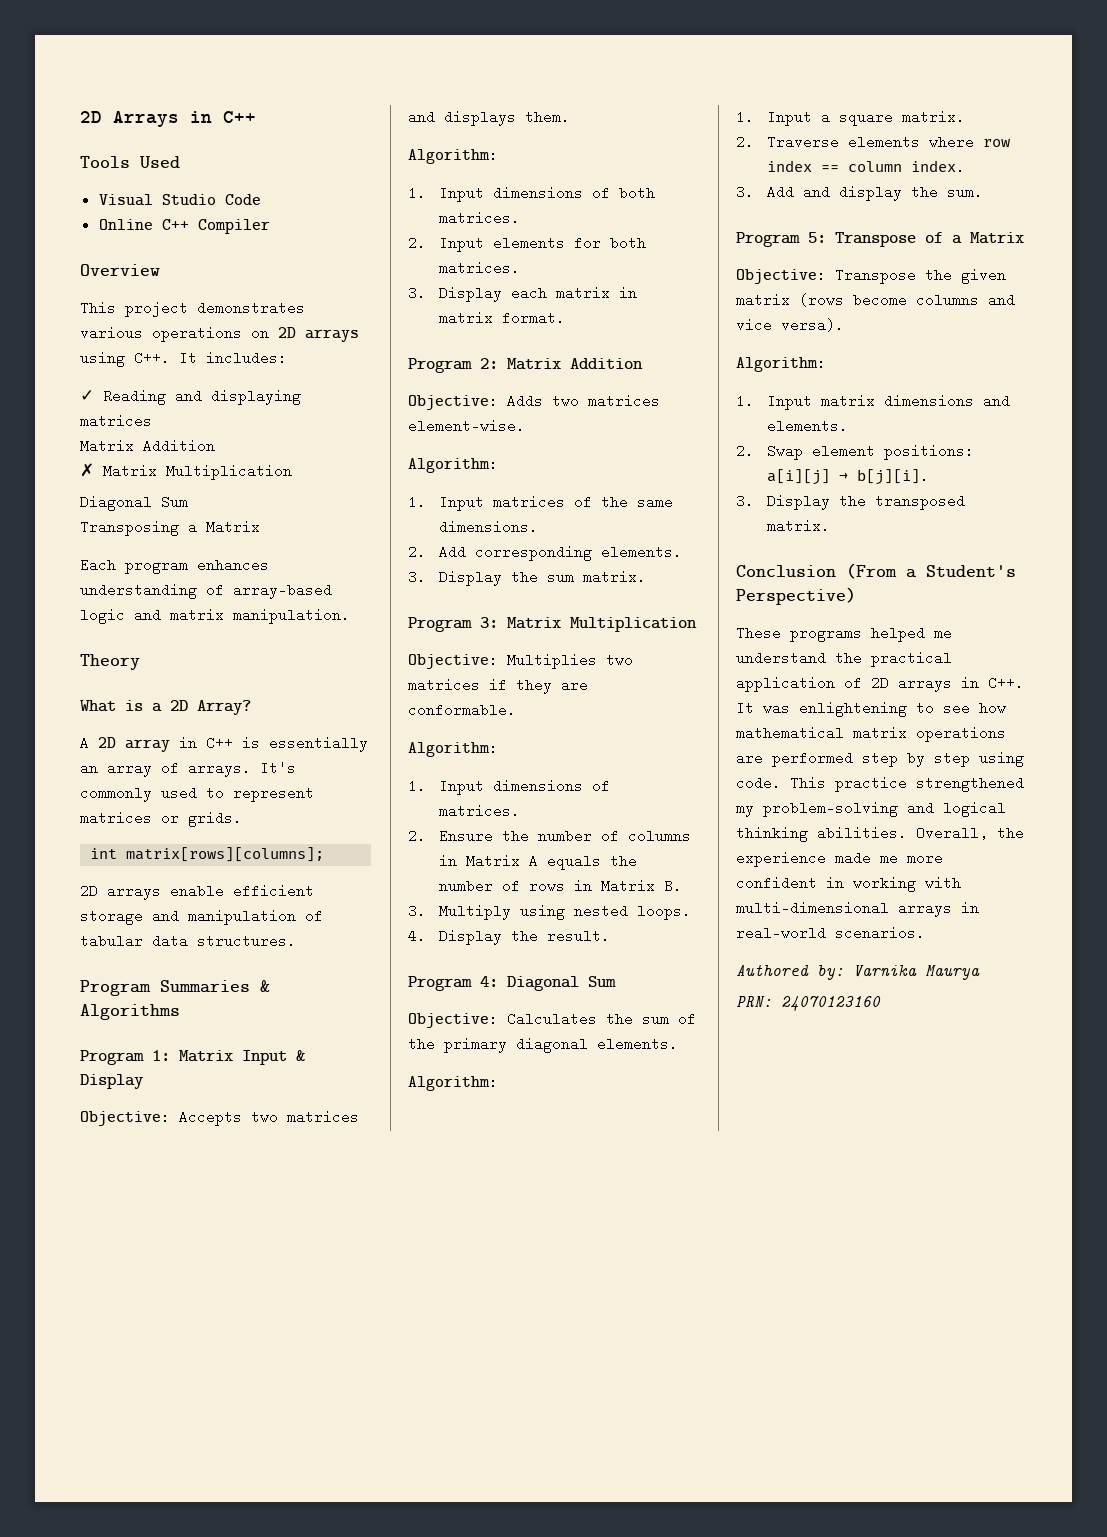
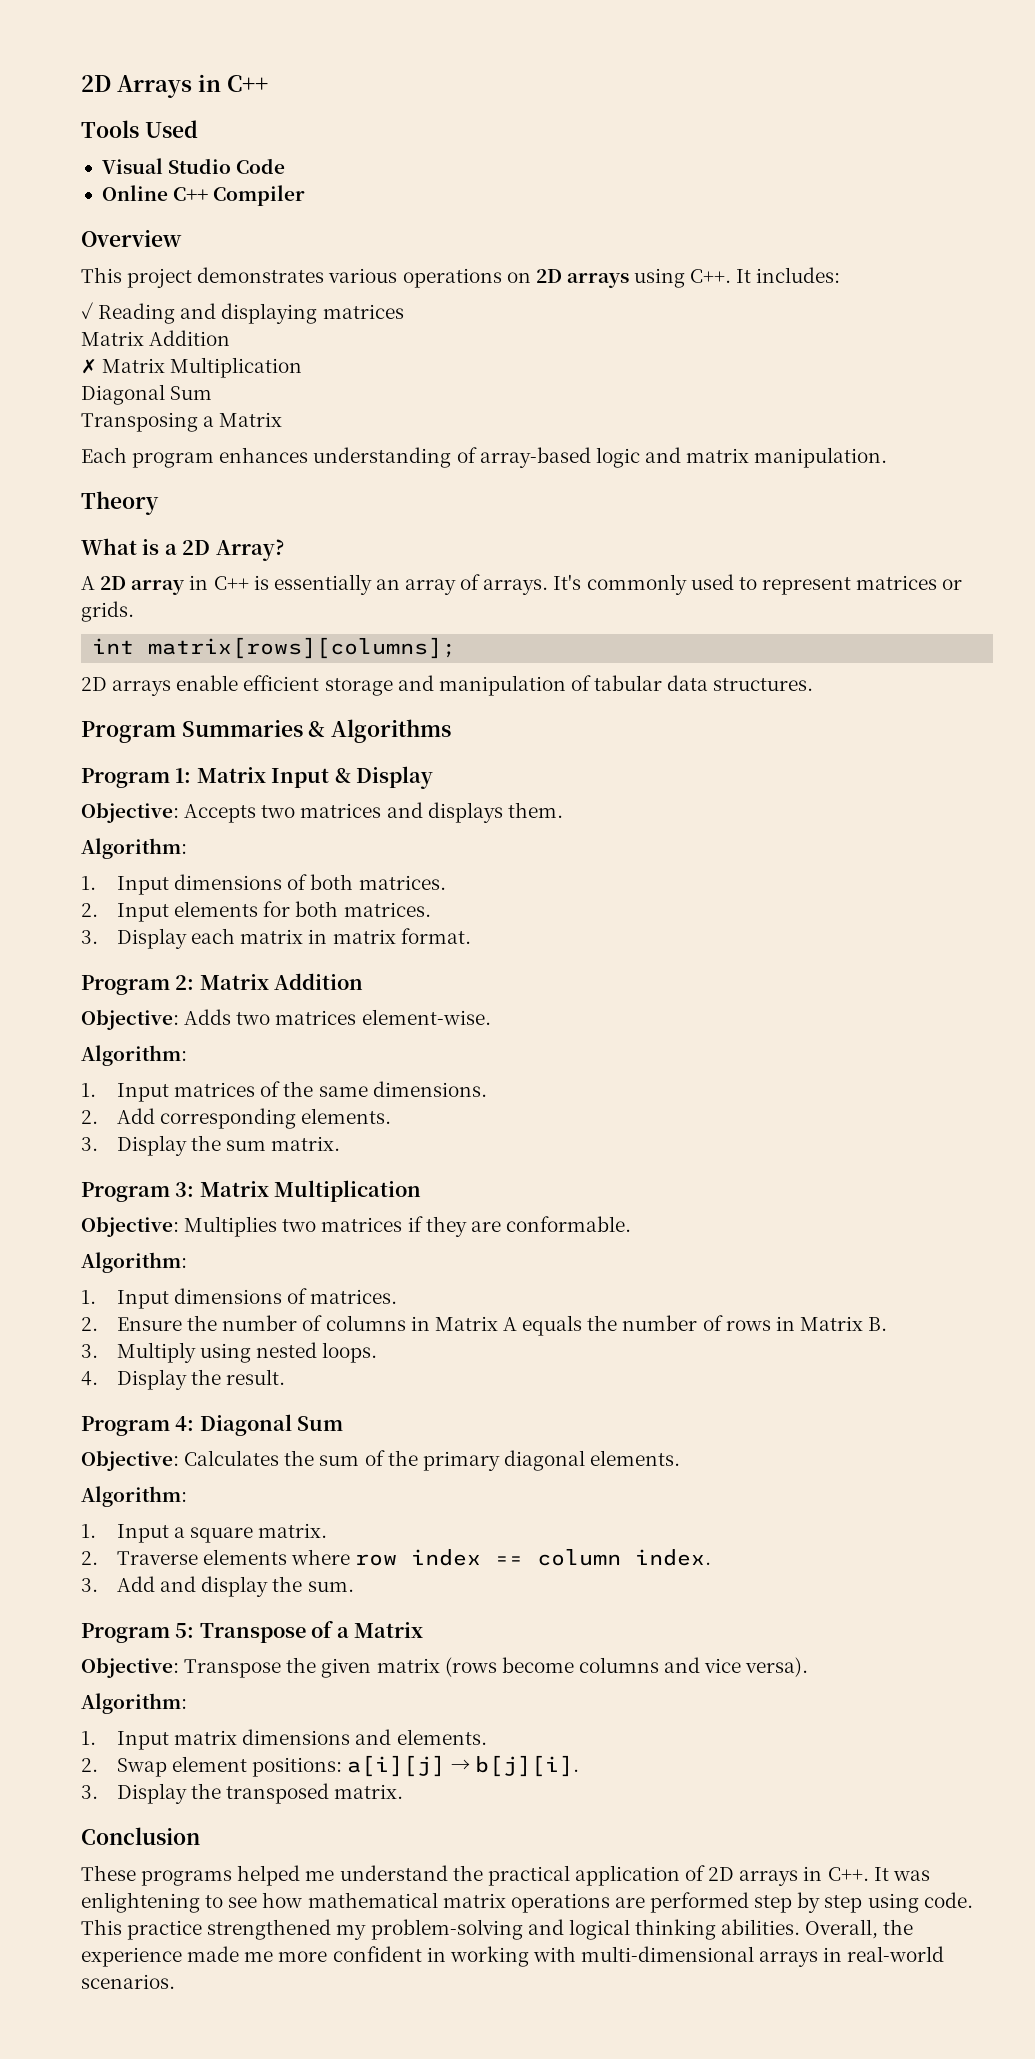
[846,563,1016,579] [736,587,856,605] (From a Student's Perspective) -> (200, 1836) none
[736,964,980,980] [736,996,881,1011] // Authored by: Varnika Maurya // PRN: 24070123160 -> (175, 1981) none

